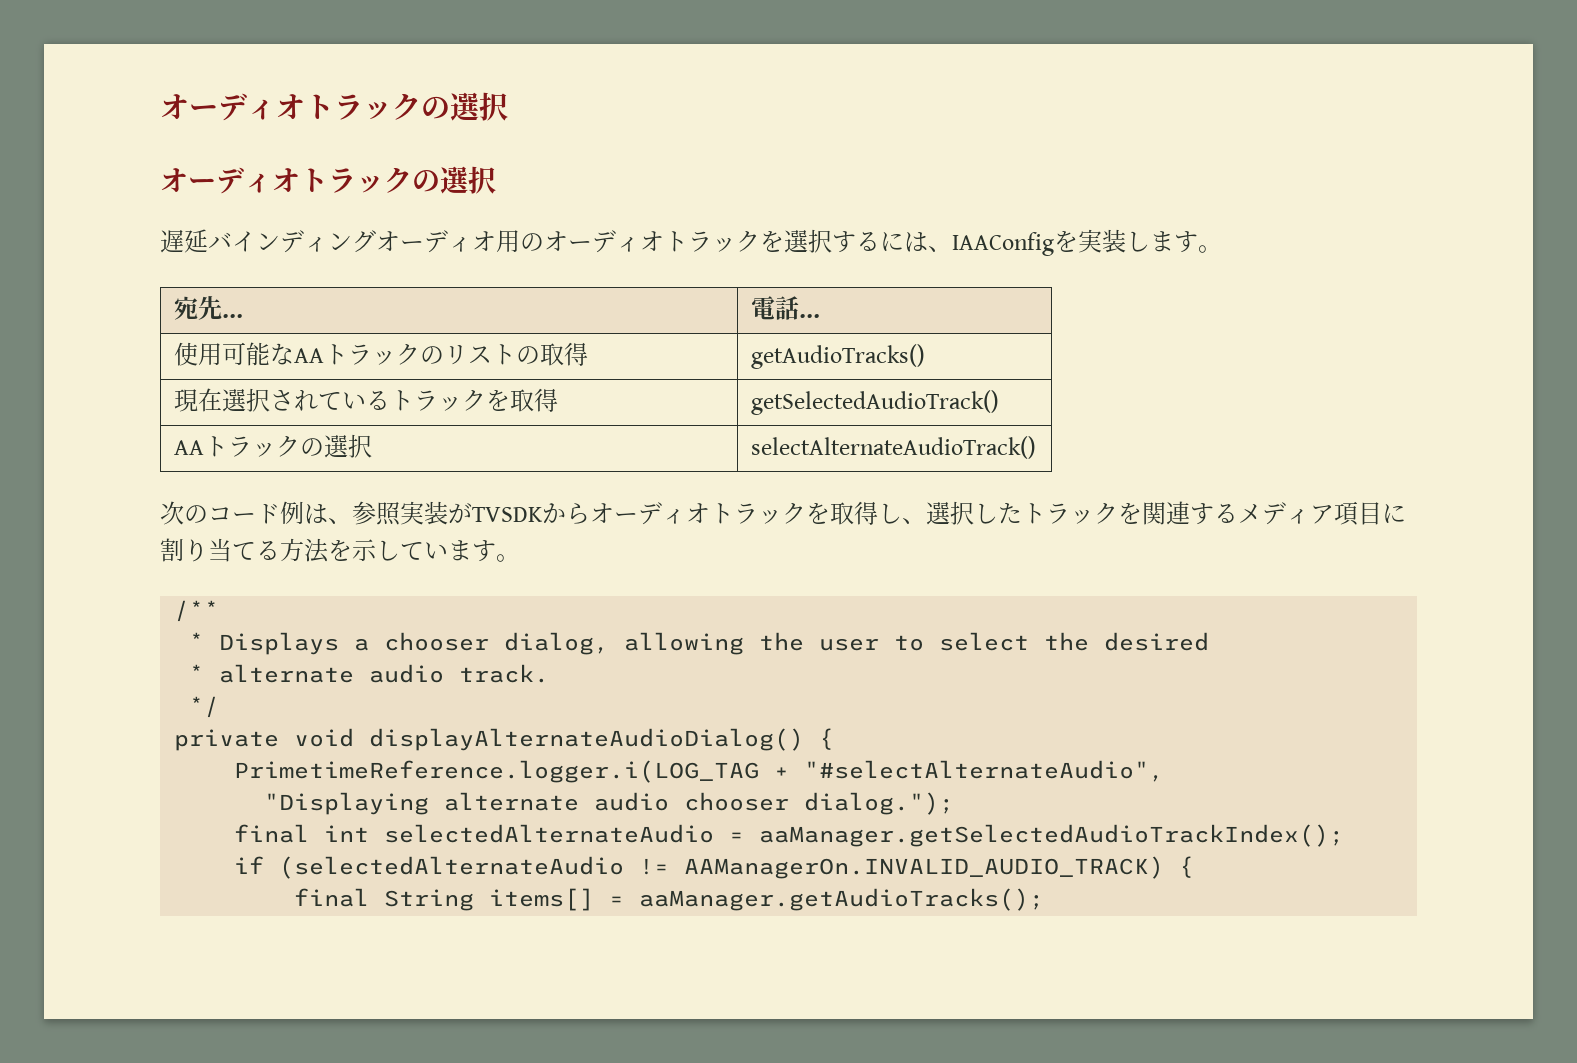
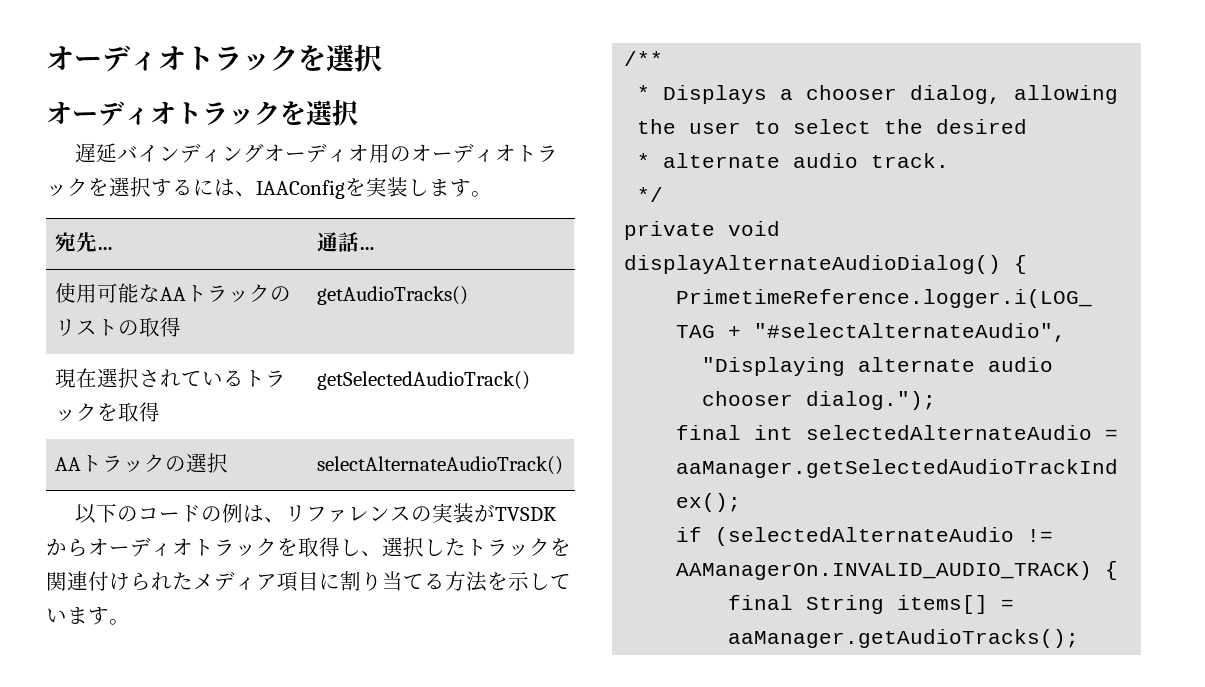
[160,93,450,121] オーディオトラックの -> [46,45,326,72] オーディオトラックを
[412,170,440,192] の -> [280,101,306,125] を
[751,296,776,320] 電 -> [317,232,339,252] 通
[160,501,184,525] 次 -> [75,503,118,524] 以下
[280,501,401,526] 例は、参照 -> [201,503,433,523] の例は、リファレンスの
[1190,503,1238,525] する -> [88,571,193,591] 付けられた

